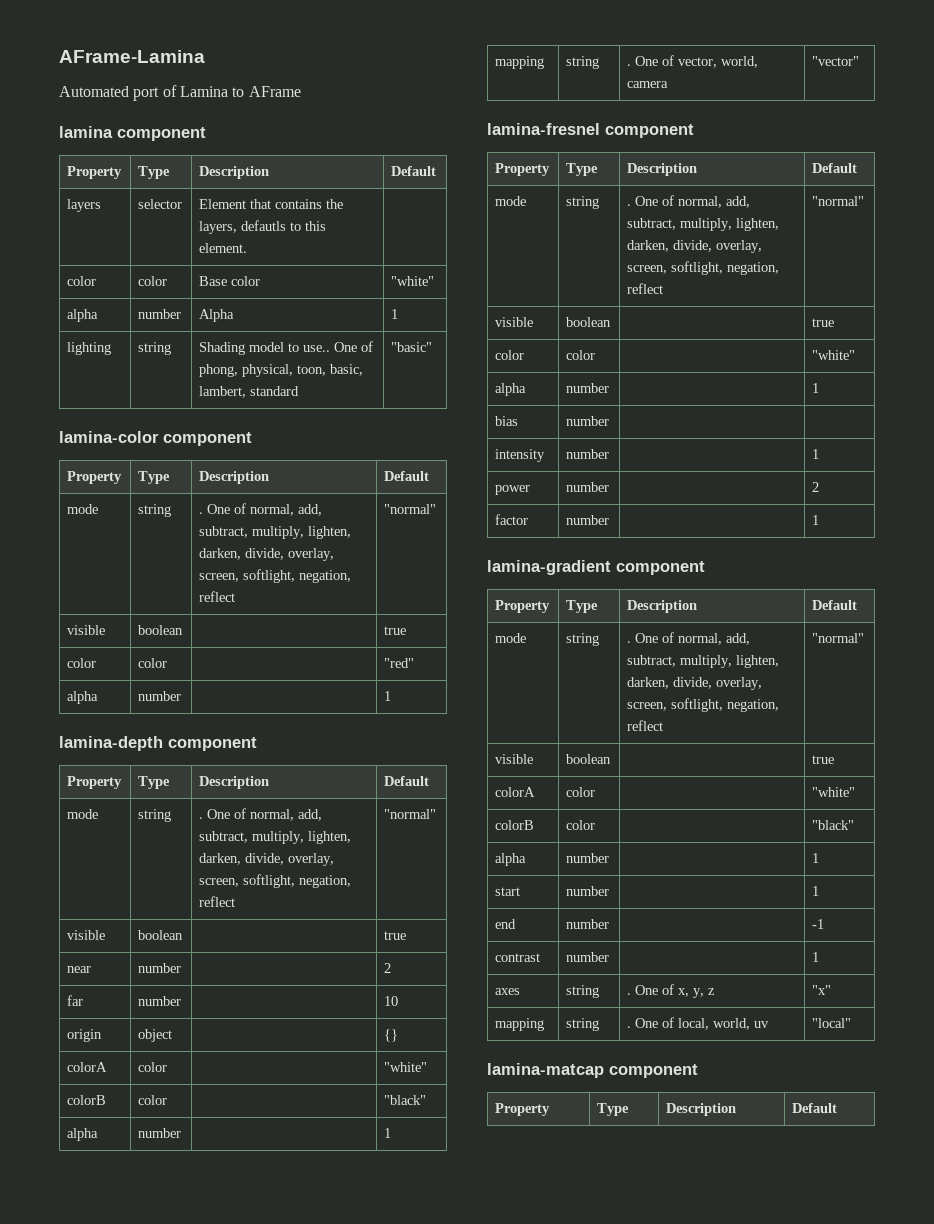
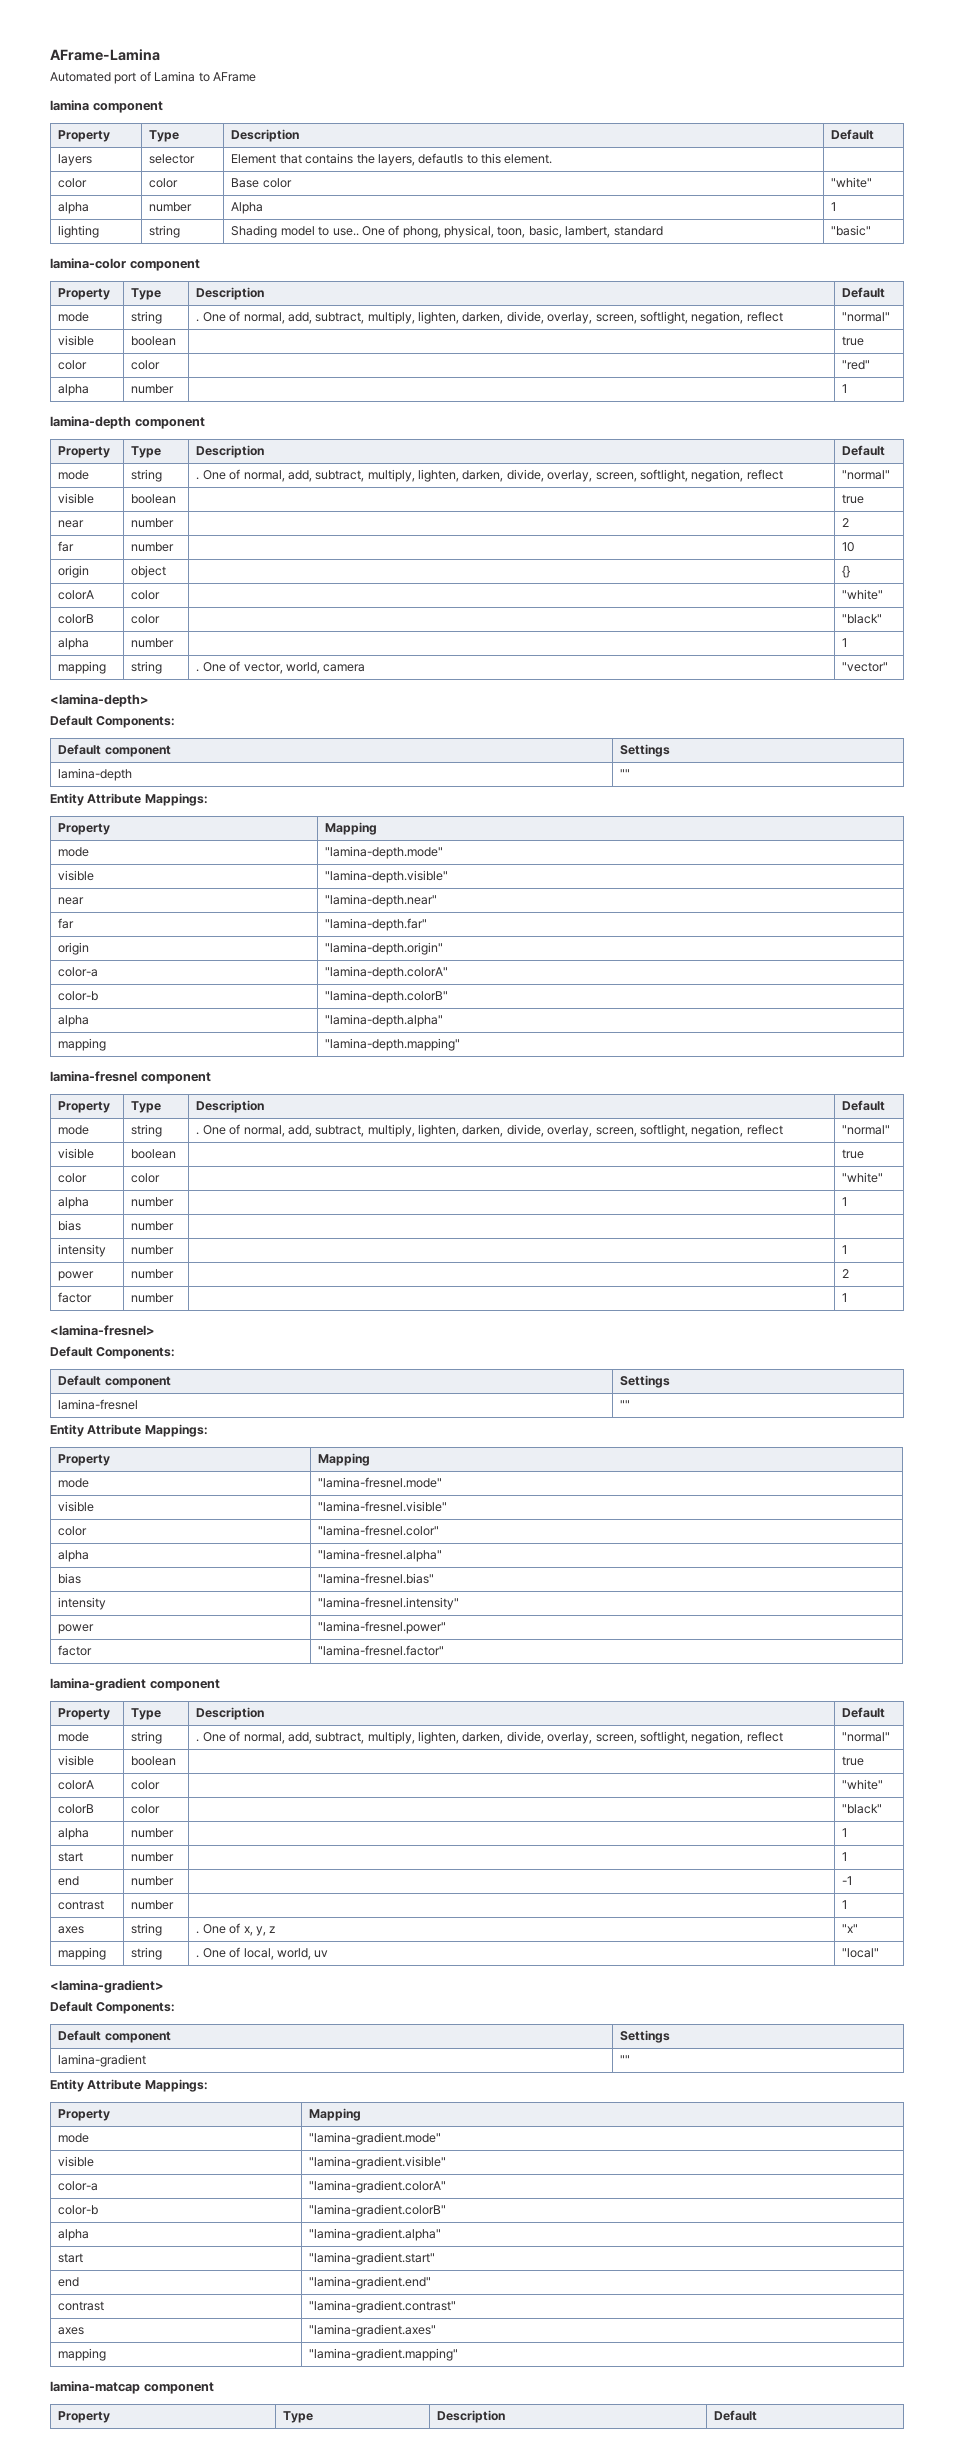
(860, 61) none -> [50,694,149,707] [50,715,176,728] [58,744,171,757] [620,744,671,757] [58,768,133,781] [620,769,631,778] [50,793,208,806] [58,823,111,835] [325,822,378,835] [58,847,90,857] [325,846,444,859] [58,870,95,881] [325,870,449,883] [58,897,85,905] [325,894,438,907] [58,918,75,929] [325,918,428,931] [58,942,90,955] [325,942,444,955] [58,967,99,977] [325,966,449,979] [58,991,99,1001] [325,990,449,1003] [58,1015,90,1027] [325,1014,444,1027] [58,1038,107,1051] [325,1038,461,1051] // <lamina-depth> // Default Components: // Default component | Settings // lamina-depth | "" // Entity Attribute Mappings: // Property | Mapping // mode | "lamina-depth.mode" // visible | "lamina-depth.visible" // near | "lamina-depth.near" // far | "lamina-depth.far" // origin | "lamina-depth.origin" // color-a | "lamina-depth.colorA" // color-b | "lamina-depth.colorB" // alpha | "lamina-depth.alpha" // mapping | "lamina-depth.mapping"
(820, 520) none -> [50,1325,155,1336] [50,1346,176,1359] [58,1375,171,1388] [620,1375,671,1388] [58,1399,139,1410] [620,1400,631,1409] [50,1424,208,1437] [58,1454,111,1466] [318,1453,371,1466] [58,1478,90,1488] [318,1477,443,1488] [58,1501,95,1512] [318,1501,448,1512] [58,1526,88,1536] [318,1525,440,1536] [58,1550,90,1562] [318,1549,443,1562] [58,1573,82,1584] [318,1573,435,1584] [58,1597,107,1610] [318,1597,460,1610] [58,1624,95,1634] [318,1621,447,1634] [58,1645,93,1656] [318,1645,445,1656] // <lamina-fresnel> // Default Components: // Default component | Settings // lamina-fresnel | "" // Entity Attribute Mappings: // Property | Mapping // mode | "lamina-fresnel.mode" // visible | "lamina-fresnel.visible" // color | "lamina-fresnel.color" // alpha | "lamina-fresnel.alpha" // bias | "lamina-fresnel.bias" // intensity | "lamina-fresnel.intensity" // power | "lamina-fresnel.power" // factor | "lamina-fresnel.factor"
(852, 1023) none -> [50,1980,164,1993] [50,2001,176,2014] [58,2030,171,2043] [620,2030,671,2043] [58,2054,147,2067] [620,2055,631,2064] [50,2079,208,2092] [58,2109,111,2121] [309,2108,362,2121] [58,2133,90,2143] [309,2132,442,2145] [58,2156,95,2167] [309,2156,447,2169] [58,2181,99,2191] [309,2180,447,2193] [58,2205,99,2215] [309,2204,447,2217] [58,2229,90,2241] [309,2228,442,2241] [58,2253,84,2263] [309,2252,436,2265] [58,2277,80,2287] [309,2276,432,2289] [58,2301,105,2311] [309,2300,457,2313] [58,2327,85,2335] [309,2324,437,2337] [58,2348,107,2361] [309,2348,459,2361] // <lamina-gradient> // Default Components: // Default component | Settings // lamina-gradient | "" // Entity Attribute Mappings: // Property | Mapping // mode | "lamina-gradient.mode" // visible | "lamina-gradient.visible" // color-a | "lamina-gradient.colorA" // color-b | "lamina-gradient.colorB" // alpha | "lamina-gradient.alpha" // start | "lamina-gradient.start" // end | "lamina-gradient.end" // contrast | "lamina-gradient.contrast" // axes | "lamina-gradient.axes" // mapping | "lamina-gradient.mapping"

